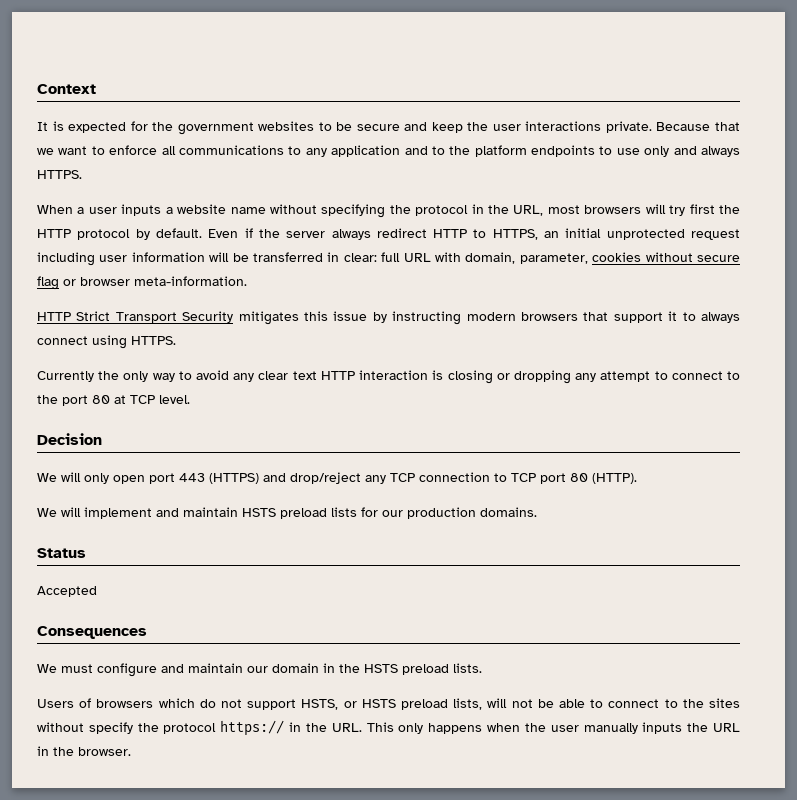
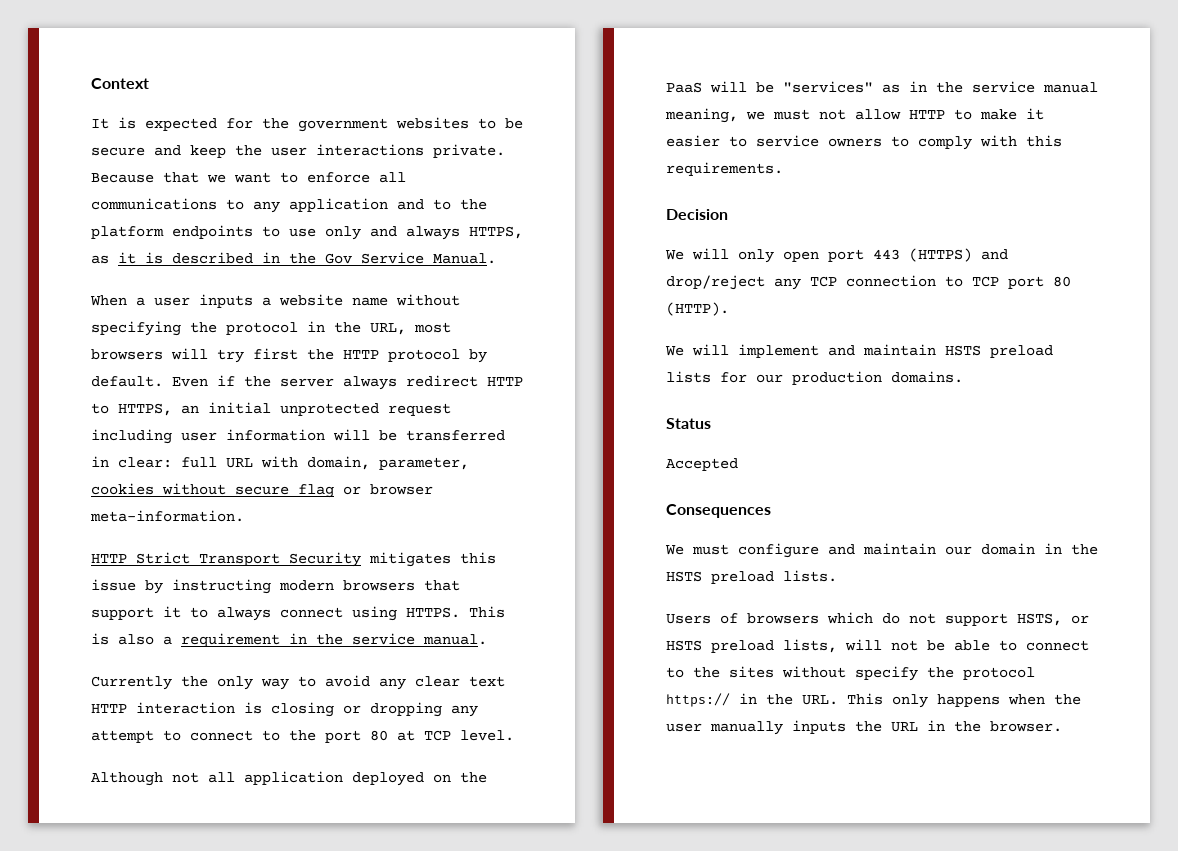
[37,170,82,179] HTTPS. -> [469,226,523,239] [91,252,496,264] HTTPS, as it is described in the Gov Service Manual.
(176, 340) none -> [469,606,505,618] [91,633,487,647] This is also a requirement in the service manual.
(190, 399) none -> [91,771,487,786] [666,81,1098,93] [665,108,1044,123] [666,135,1062,150] [666,162,783,176] // Although not all application deployed on the PaaS will be "services" as in the service manual meaning, we must not allow HTTP to make it easier to service owners to comply with this requirements.

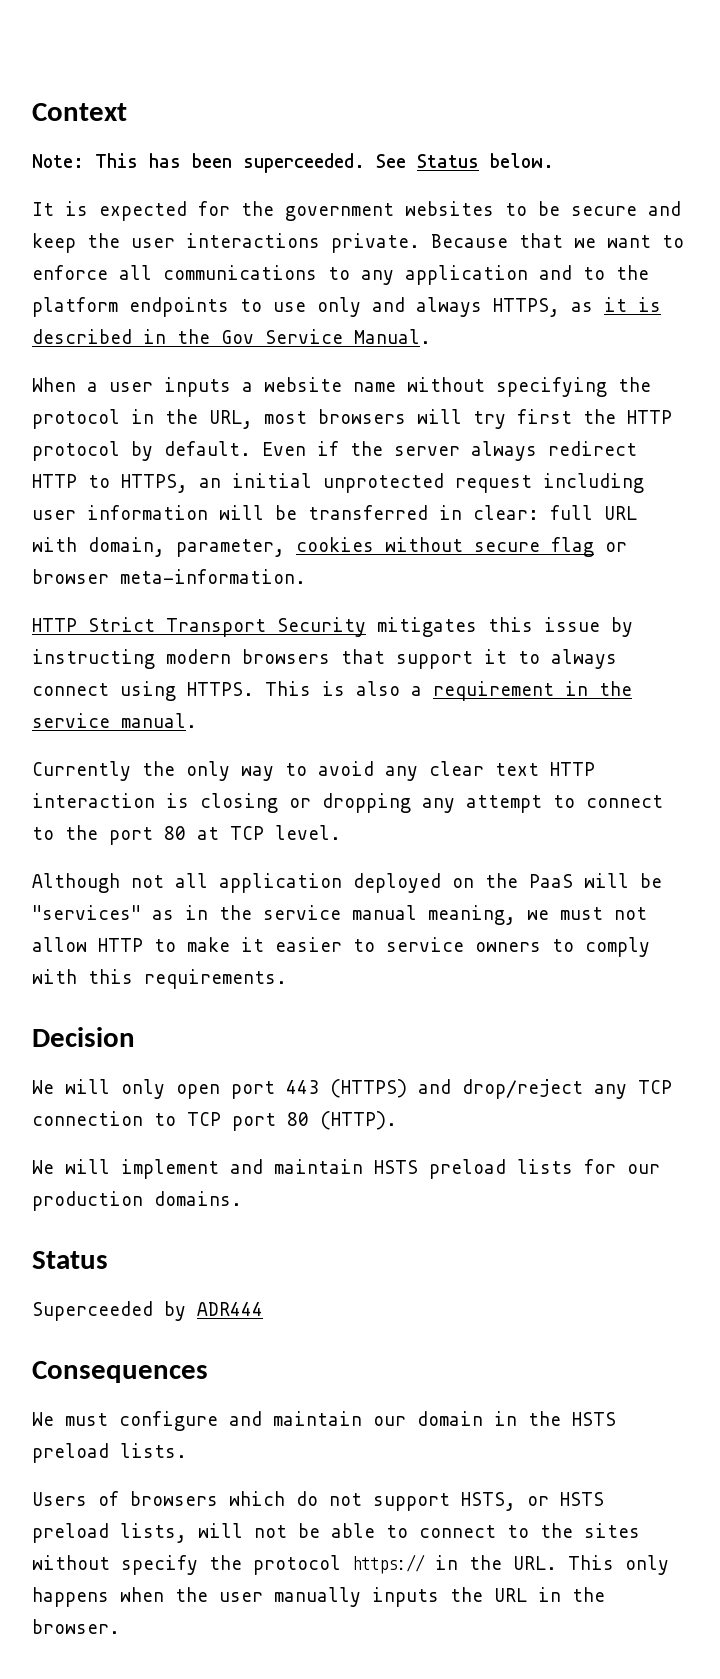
(149, 83) none -> [32,153,554,173] // Note: This has been superceeded. See Status below.
[666,458,738,471] Accepted -> [32,1301,263,1321] Superceeded by ADR444

